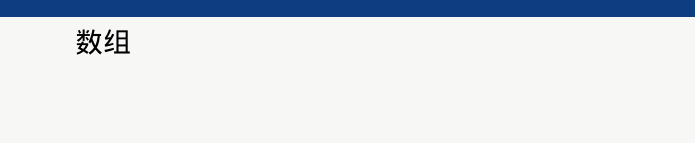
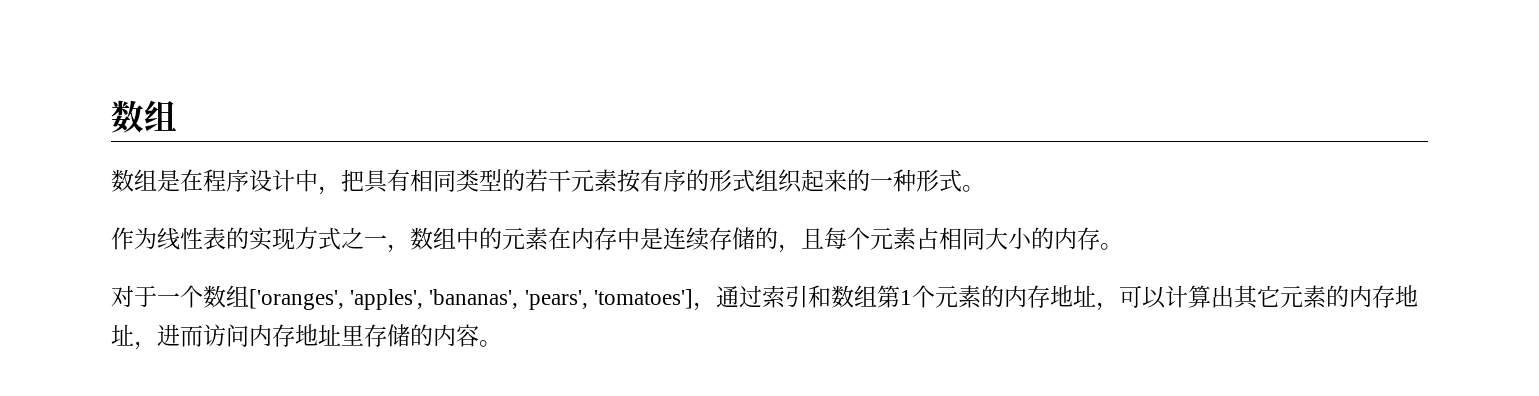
[75,29,131,55] 数组 -> [111,100,177,133] [111,169,985,195] [111,227,1123,253] [111,285,1418,311] [111,324,502,350] 数组 // 数组是在程序设计中，把具有相同类型的若干元素按有序的形式组织起来的一种形式。 // 作为线性表的实现方式之一，数组中的元素在内存中是连续存储的，且每个元素占相同大小的内存。 // 对于一个数组['oranges', 'apples', 'bananas', 'pears', 'tomatoes']，通过索引和数组第1个元素的内存地址，可以计算出其它元素的内存地址，进而访问内存地址里存储的内容。

